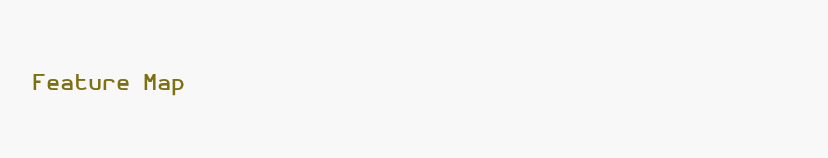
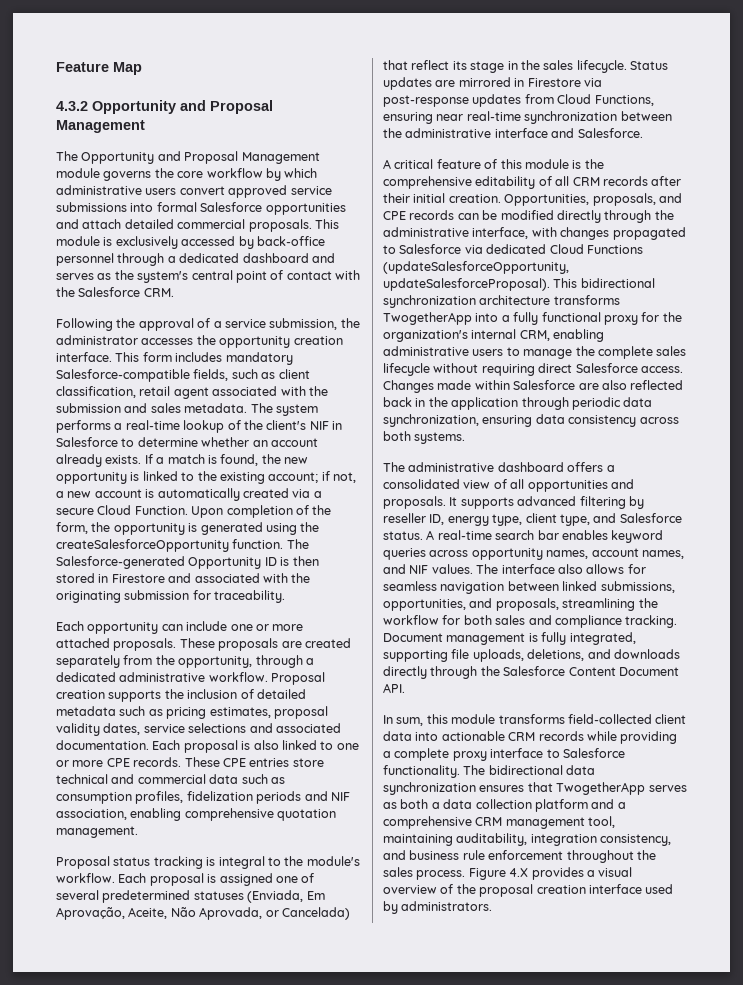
(185, 85) none -> [56,100,273,114] [56,120,145,133] [56,151,320,164] [56,168,318,181] [56,185,332,198] [56,202,346,215] [56,219,339,232] [56,236,325,249] [56,253,335,266] [56,270,360,283] [56,287,174,297] [56,318,360,331] [56,335,343,348] [56,352,293,365] [56,369,310,382] [56,386,328,399] [56,403,318,416] [56,420,342,433] [56,437,318,447] [56,454,308,467] [56,471,356,484] [56,488,322,501] [56,505,332,518] [56,522,320,535] [56,539,309,552] [56,556,319,569] [56,573,311,583] [56,590,286,603] [56,621,304,634] [56,638,351,651] [56,655,314,668] [56,672,326,685] [56,689,306,702] [56,706,328,719] [56,723,341,736] [56,740,359,753] [56,757,324,767] [56,774,285,784] [56,791,350,804] [56,808,337,821] [56,826,138,838] [56,856,360,869] [56,873,315,886] [56,890,325,903] [56,907,350,920] [383,60,668,73] [383,77,602,90] [383,94,654,107] [383,111,672,124] [383,128,643,138] [383,159,604,169] [383,176,682,189] [383,193,682,206] [383,210,674,223] [383,227,686,240] [383,244,643,254] [383,261,569,274] [383,278,655,291] [383,295,620,308] [383,312,682,325] [383,329,605,342] [383,346,687,359] [383,363,683,376] [383,380,684,393] [383,397,653,410] [383,414,679,427] [383,431,466,444] [383,462,615,472] [383,479,634,492] [383,496,644,509] [383,513,682,526] [383,530,664,543] [383,548,684,560] [383,564,646,574] [383,581,675,594] [383,598,658,611] [383,615,678,628] [383,632,636,645] [383,649,680,662] [383,666,679,679] [383,683,405,693] [383,714,687,726] [383,731,678,744] [383,748,625,761] [383,765,596,778] [383,782,687,795] [383,799,626,812] [383,816,616,829] [383,833,672,846] [383,850,656,863] [383,867,633,880] [383,884,674,897] [383,901,493,914] // 4.3.2 Opportunity and Proposal Management // The Opportunity and Proposal Management module governs the core workflow by which administrative users convert approved service submissions into formal Salesforce opportunities and attach detailed commercial proposals. This module is exclusively accessed by back-office personnel through a dedicated dashboard and serves as the system's central point of contact with the Salesforce CRM. // Following the approval of a service submission, the administrator accesses the opportunity creation interface. This form includes mandatory Salesforce-compatible fields, such as client classification, retail agent associated with the submission and sales metadata. The system performs a real-time lookup of the client's NIF in Salesforce to determine whether an account already exists. If a match is found, the new opportunity is linked to the existing account; if not, a new account is automatically created via a secure Cloud Function. Upon completion of the form, the opportunity is generated using the createSalesforceOpportunity function. The Salesforce-generated Opportunity ID is then stored in Firestore and associated with the originating submission for traceability. // Each opportunity can include one or more attached proposals. These proposals are created separately from the opportunity, through a dedicated administrative workflow. Proposal creation supports the inclusion of detailed metadata such as pricing estimates, proposal validity dates, service selections and associated documentation. Each proposal is also linked to one or more CPE records. These CPE entries store technical and commercial data such as consumption profiles, fidelization periods and NIF association, enabling comprehensive quotation management. // Proposal status tracking is integral to the module's workflow. Each proposal is assigned one of several predetermined statuses (Enviada, Em Aprovação, Aceite, Não Aprovada, or Cancelada) that reflect its stage in the sales lifecycle. Status updates are mirrored in Firestore via post-response updates from Cloud Functions, ensuring near real-time synchronization between the administrative interface and Salesforce. // A critical feature of this module is the comprehensive editability of all CRM records after their initial creation. Opportunities, proposals, and CPE records can be modified directly through the administrative interface, with changes propagated to Salesforce via dedicated Cloud Functions (updateSalesforceOpportunity, updateSalesforceProposal). This bidirectional synchronization architecture transforms TwogetherApp into a fully functional proxy for the organization's internal CRM, enabling administrative users to manage the complete sales lifecycle without requiring direct Salesforce access. Changes made within Salesforce are also reflected back in the application through periodic data synchronization, ensuring data consistency across both systems. // The administrative dashboard offers a consolidated view of all opportunities and proposals. It supports advanced filtering by reseller ID, energy type, client type, and Salesforce status. A real-time search bar enables keyword queries across opportunity names, account names, and NIF values. The interface also allows for seamless navigation between linked submissions, opportunities, and proposals, streamlining the workflow for both sales and compliance tracking. Document management is fully integrated, supporting file uploads, deletions, and downloads directly through the Salesforce Content Document API. // In sum, this module transforms field-collected client data into actionable CRM records while providing a complete proxy interface to Salesforce functionality. The bidirectional data synchronization ensures that TwogetherApp serves as both a data collection platform and a comprehensive CRM management tool, maintaining auditability, integration consistency, and business rule enforcement throughout the sales process. Figure 4.X provides a visual overview of the proposal creation interface used by administrators.

